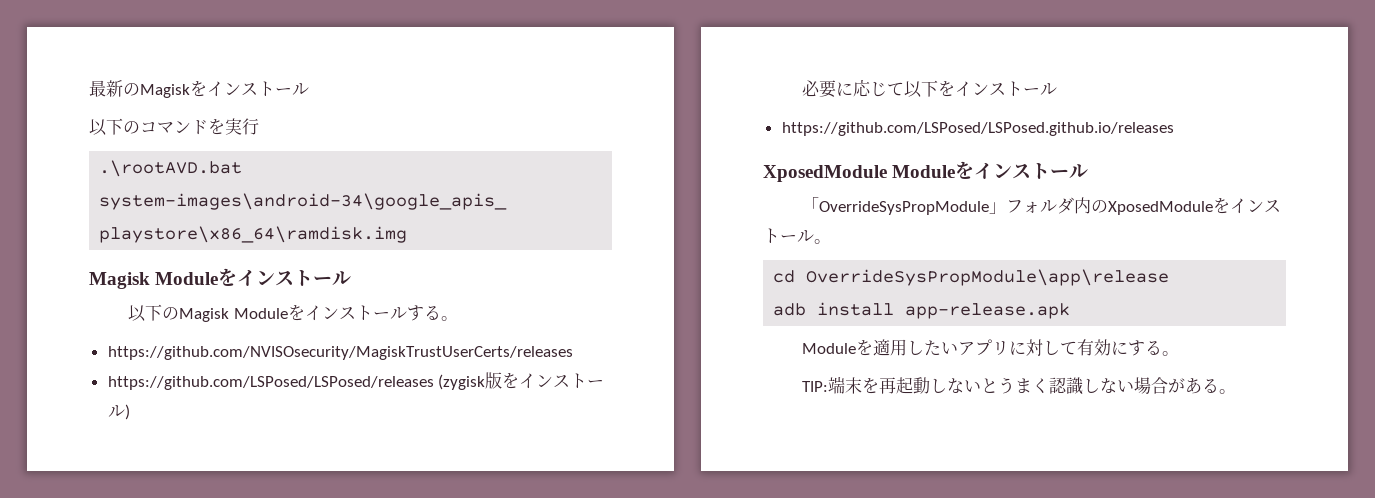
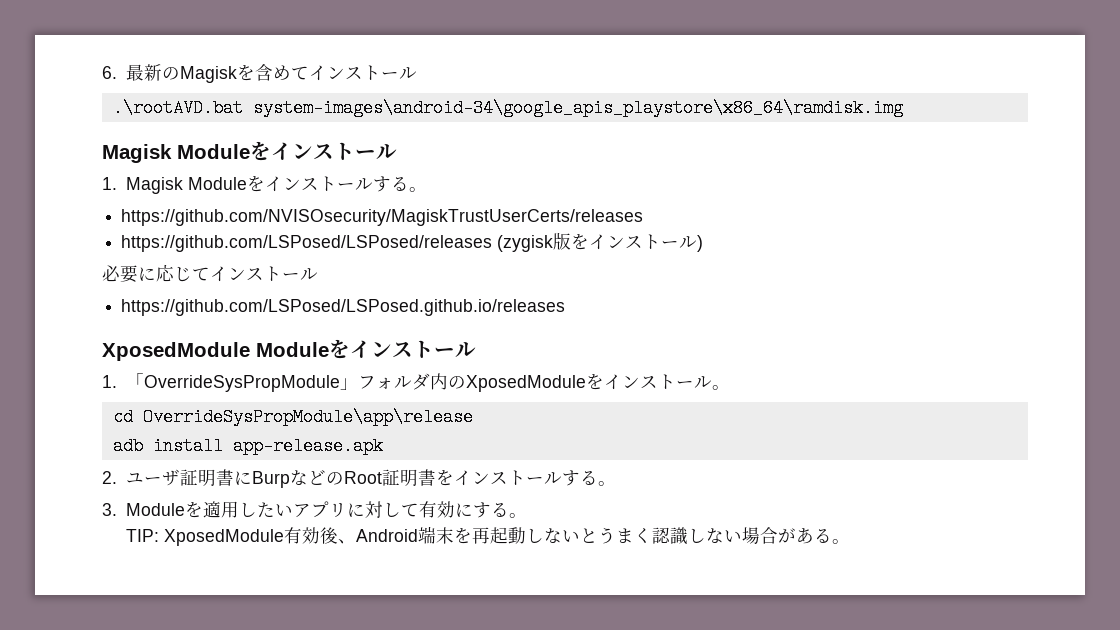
(89, 88) none -> [102,66,117,79] 6.
[207,81,309,97] [89,118,259,136] インストール // 以下のコマンドを実行 -> [254,64,417,81] 含めてインストール
[127,304,179,322] 以下の -> [102,177,117,190] 1.
[903,80,955,98] 以下を -> (210, 274) none
(1089, 171) none -> [102,375,117,388] 1.
(1071, 311) none -> [102,469,616,488] [102,503,117,516] 2.ユーザ証明書にBurpなどのRoot証明書をインストールする。 // 3.
(828, 386) none -> [164,527,419,546] XposedModule有効後、Android

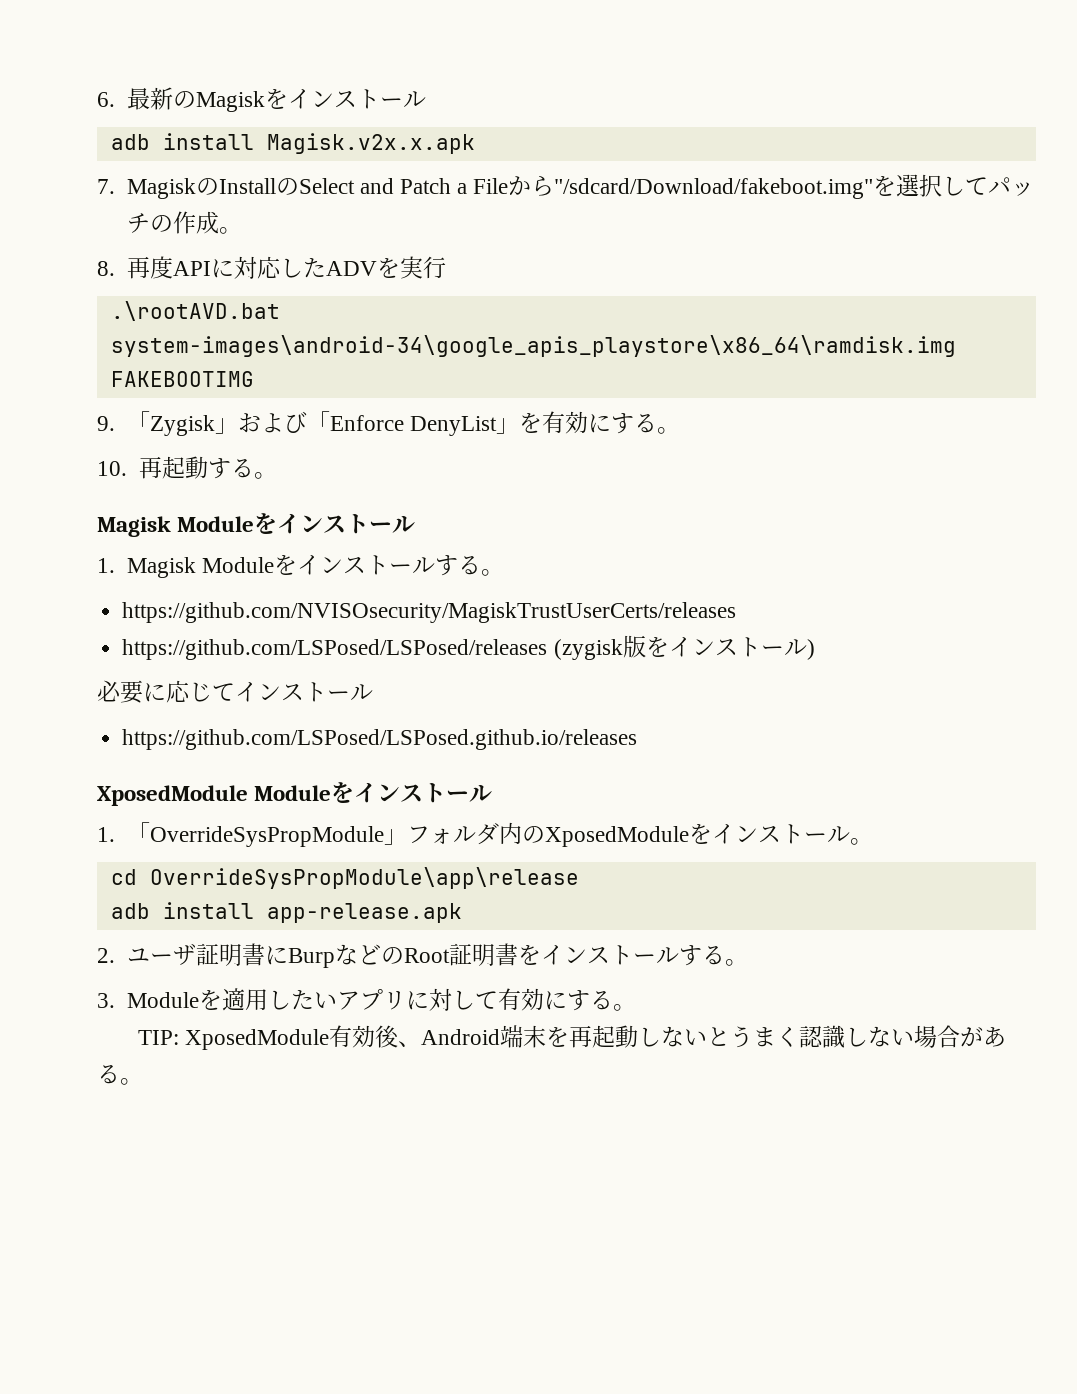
[254,64,417,81] [112,99,903,117] 含めてインストール // .\rootAVD.bat system-images\android-34\google_apis_playstore\x86_64\ramdisk.img -> [287,89,426,109] [110,133,475,154] [97,174,1035,199] [126,211,242,234] [97,256,446,279] [110,301,280,321] [110,335,956,357] [110,371,254,387] [97,411,680,436] [97,456,277,479] インストール // adb install Magisk.v2x.x.apk // 7. MagiskのInstallのSelect and Patch a Fileから"/sdcard/Download/fakeboot.img"を選択してパッチの作成。 // 8.再度APIに対応したADVを実行 // .\rootAVD.bat system-images\android-34\google_apis_playstore\x86_64\ramdisk.img FAKEBOOTIMG // 9.「Zygisk」および「Enforce DenyList」を有効にする。 // 10.再起動する。

